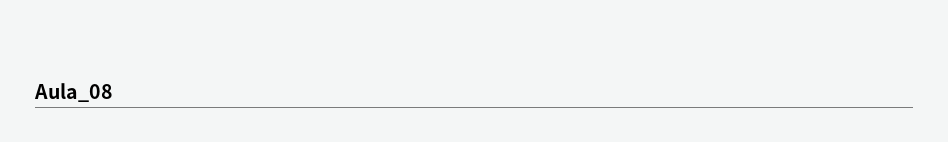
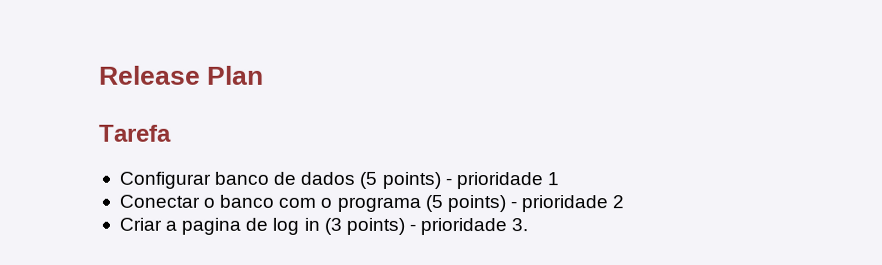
[34,83,113,102] Aula_08 -> [99,65,265,85] [98,124,172,142] [118,171,559,190] [118,194,625,213] [118,217,529,236] Release Plan // Tarefa // Configurar banco de dados (5 points) - prioridade 1 // Conectar o banco com o programa (5 points) - prioridade 2 // Criar a pagina de log in (3 points) - prioridade 3.

